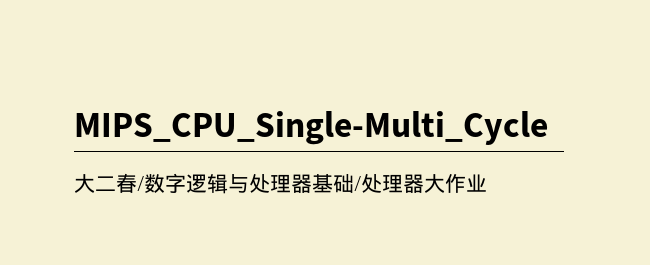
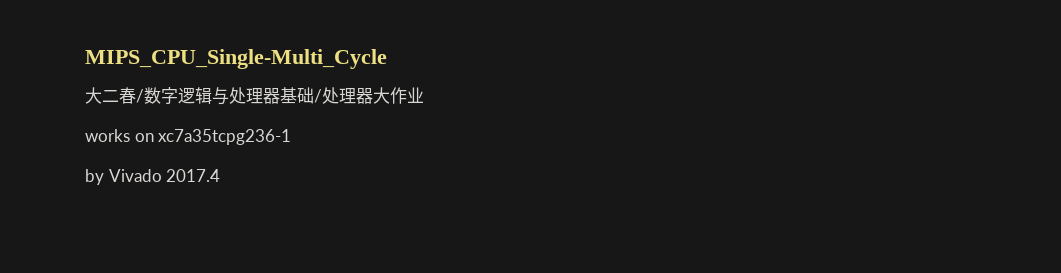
(487, 183) none -> [85,129,292,145] [85,169,221,185] // works on xc7a35tcpg236-1 // by Vivado 2017.4

